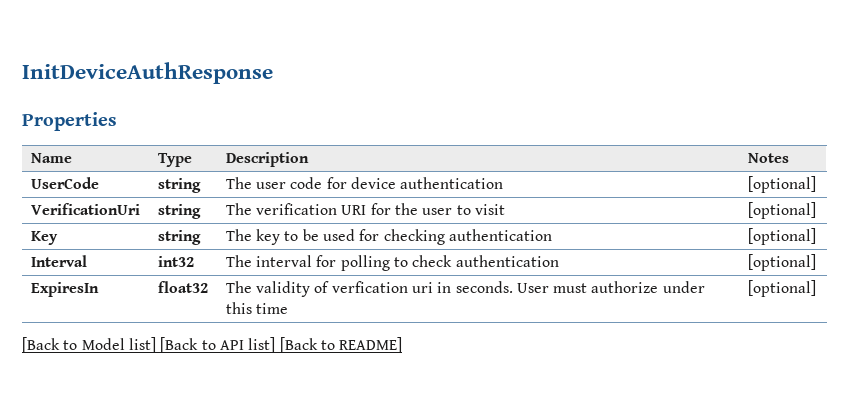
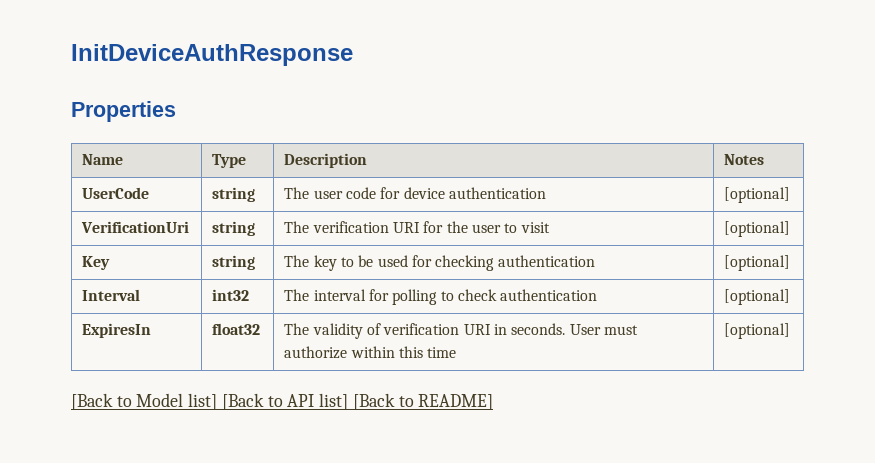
[331,281,433,293] verfication uri -> [383,323,491,335] verification URI
[662,281,705,293] under -> [350,346,395,358] within

